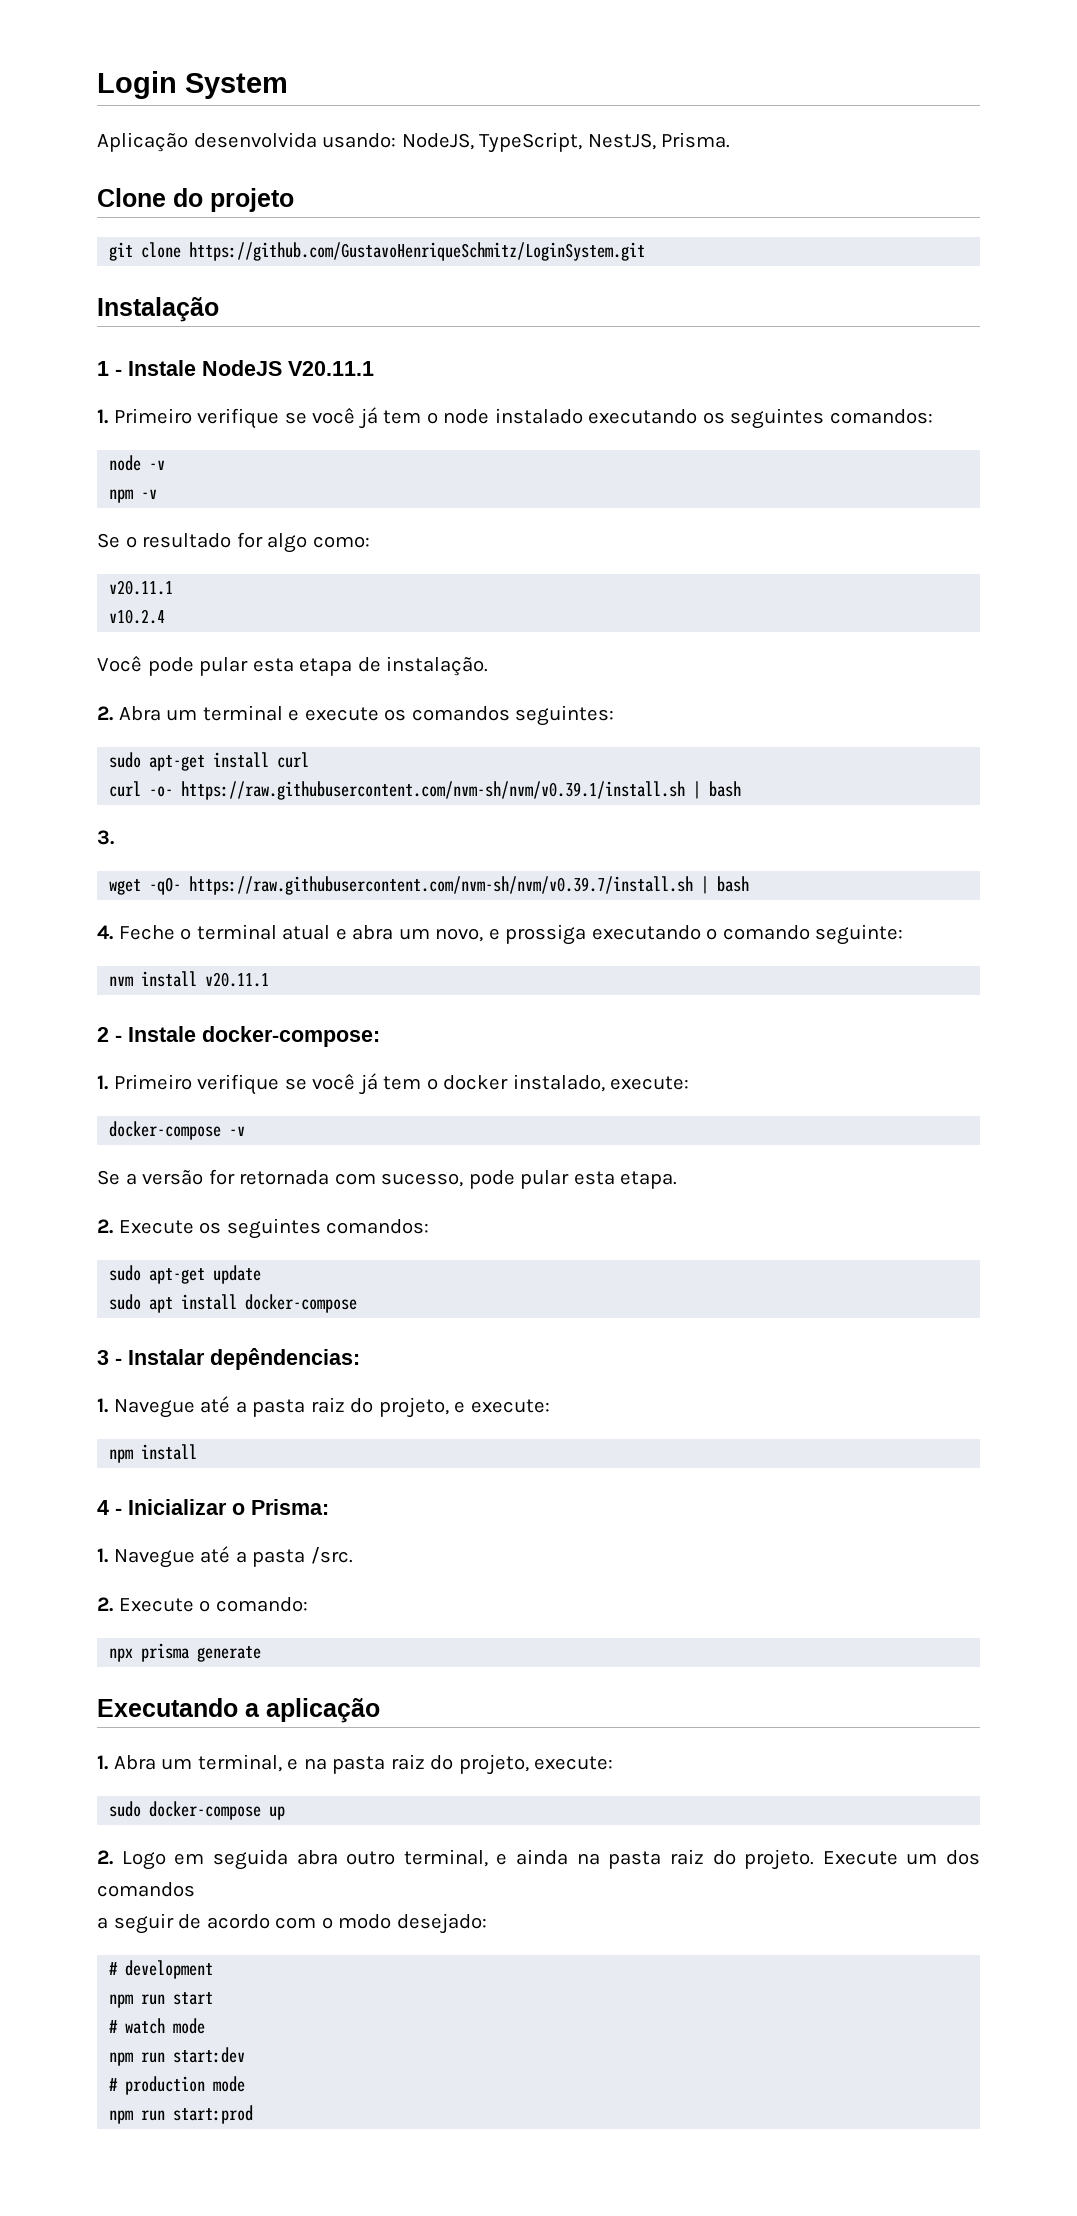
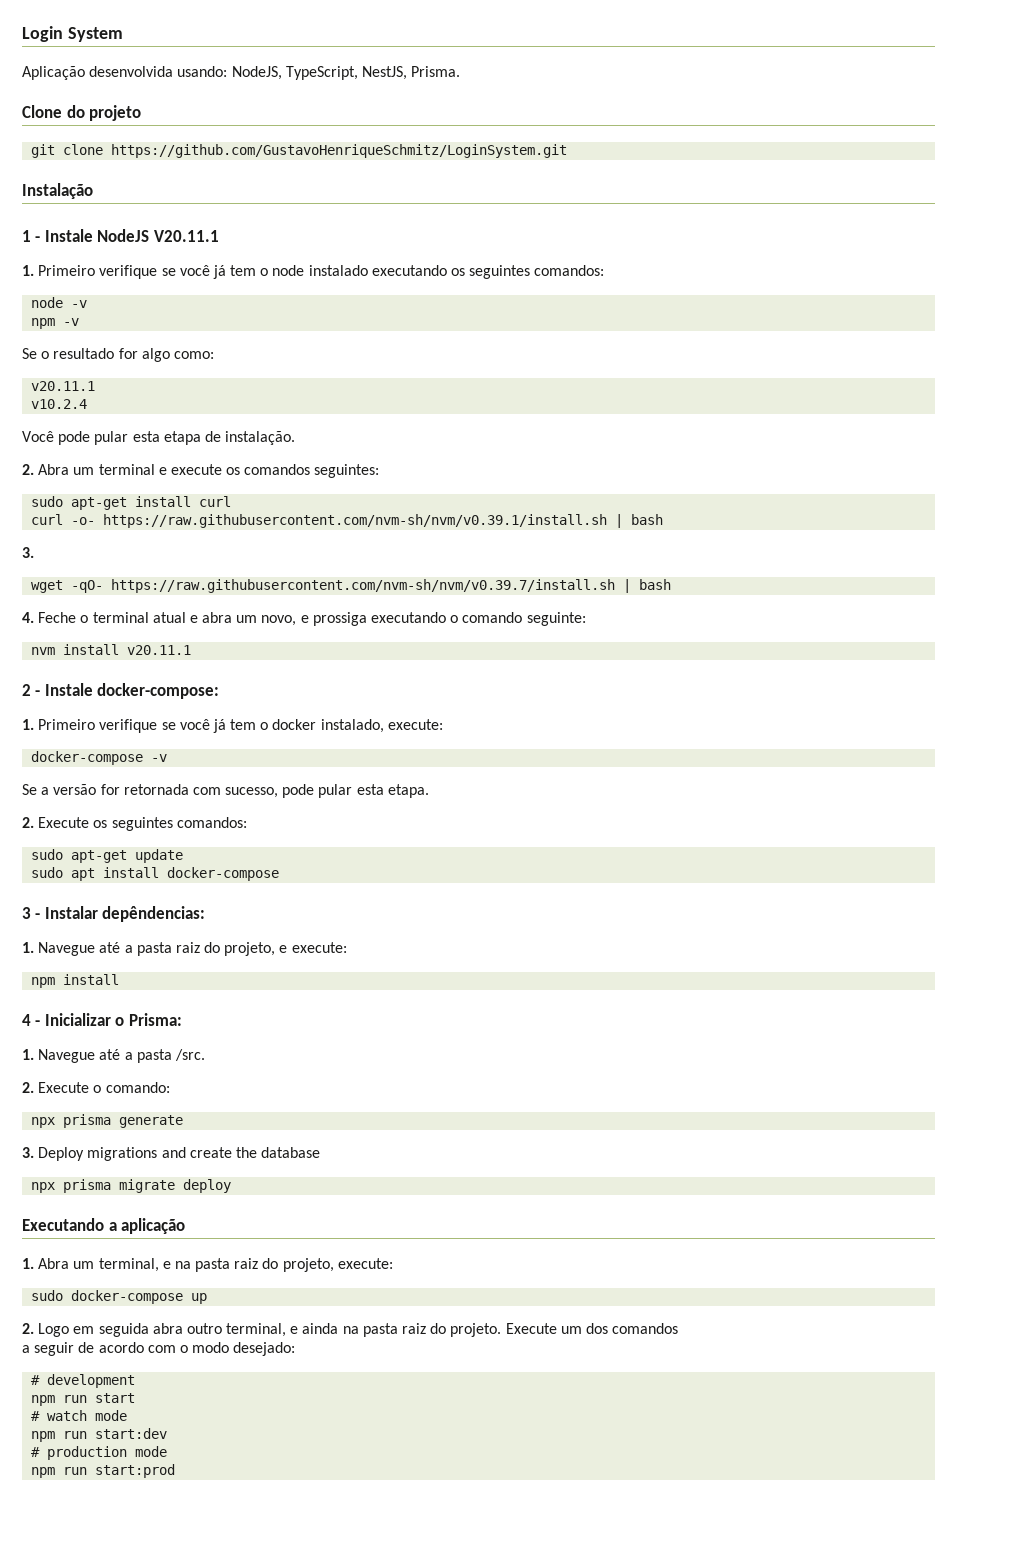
(262, 1654) none -> [22,1147,321,1161] [31,1179,232,1193] // 3. Deploy migrations and create the database // npx prisma migrate deploy

